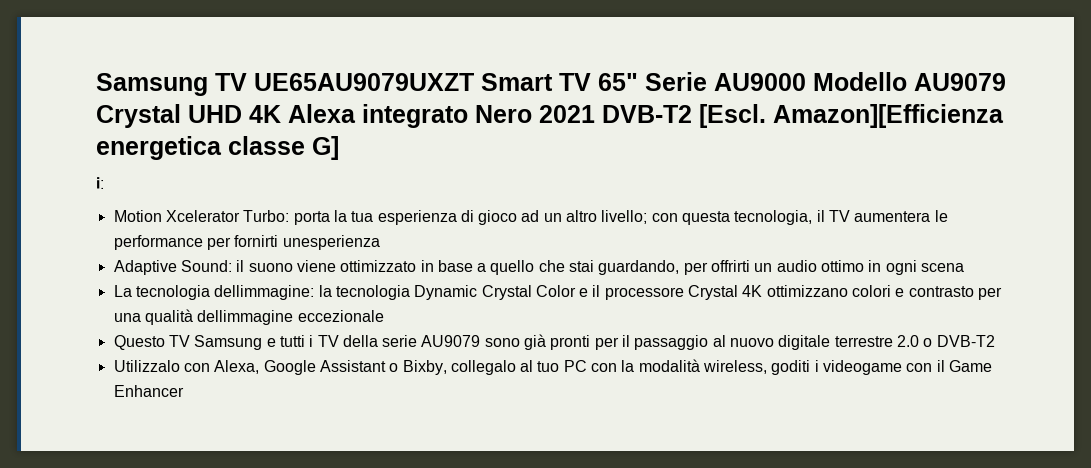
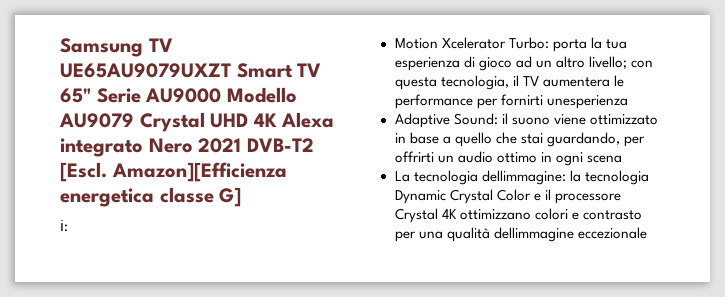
[113,334,995,350] [113,359,993,375] [113,385,184,397] // Questo TV Samsung e tutti i TV della serie AU9079 sono già pronti per il passaggio al nuovo digitale terrestre 2.0 o DVB-T2 // Utilizzalo con Alexa, Google Assistant o Bixby, collegalo al tuo PC con la modalità wireless, goditi i videogame con il Game Enhancer -> (647, 233) none

